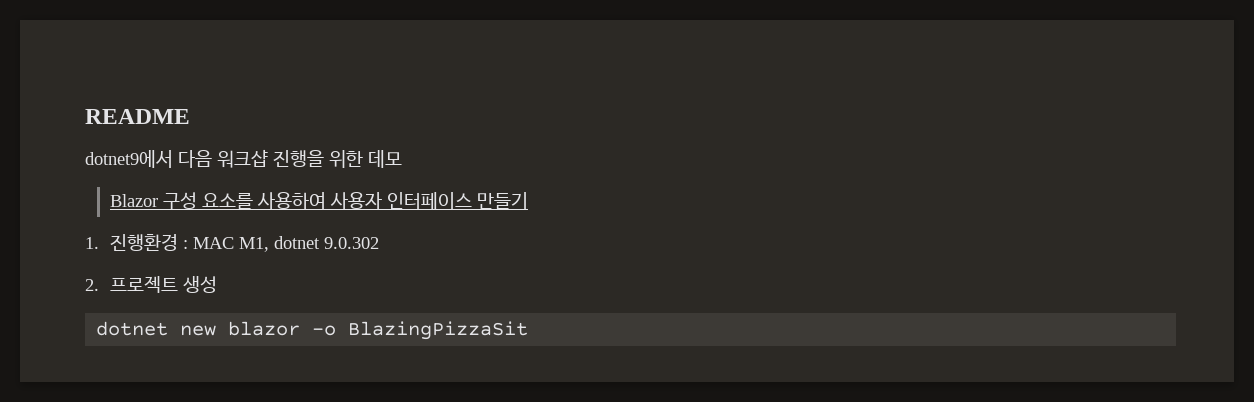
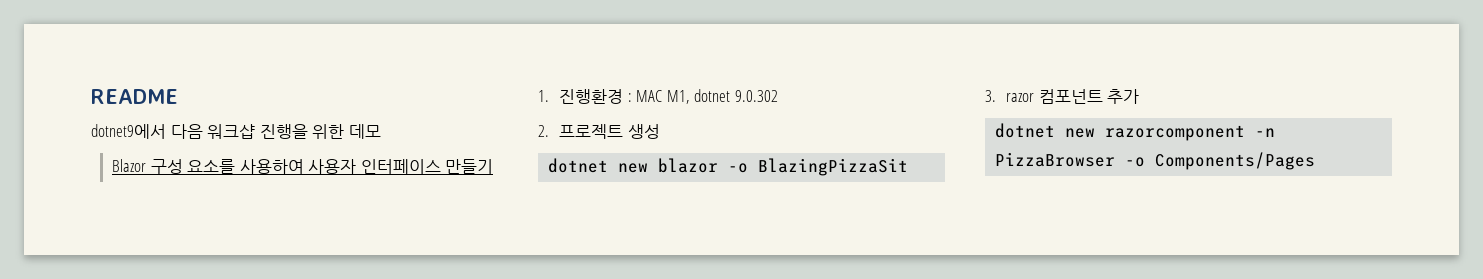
(529, 330) none -> [985,89,1140,104] [995,123,1276,141] [995,152,1316,170] // 3. razor 컴포넌트 추가 // dotnet new razorcomponent -n PizzaBrowser -o Components/Pages

